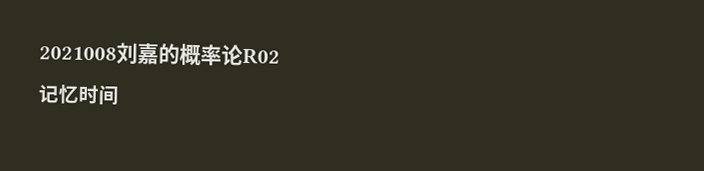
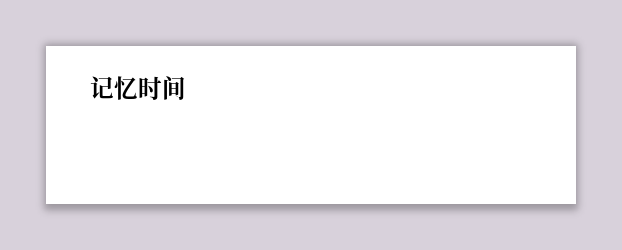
[39,42,280,67] 2021008刘嘉的概率论R02 // -> (90, 87) none

